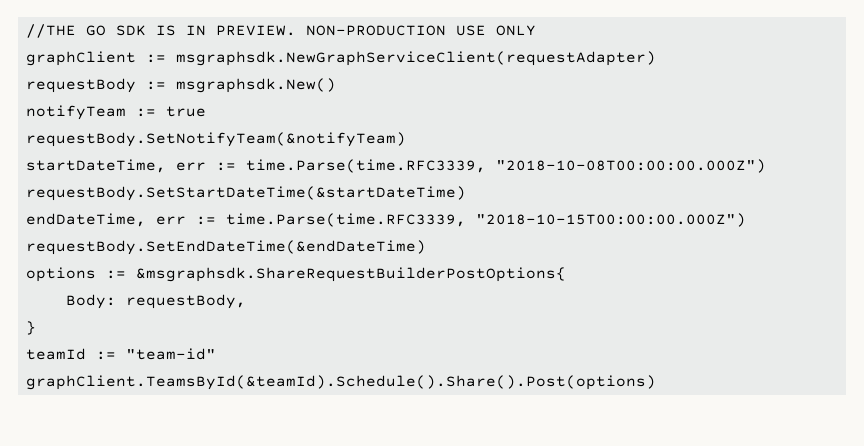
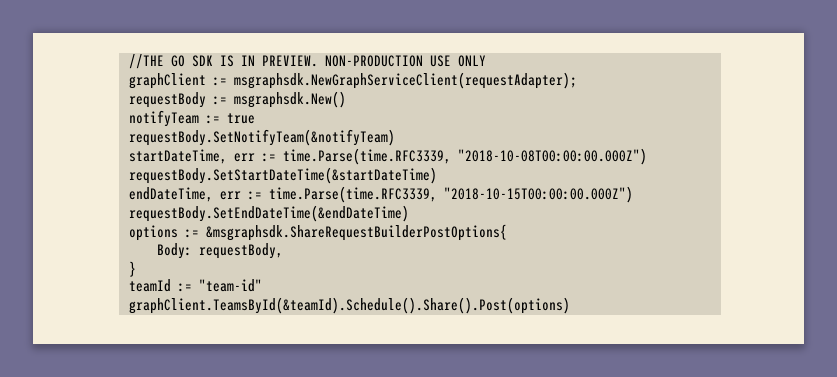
[176,51,657,66] msgraphsdk.NewGraphServiceClient(requestAdapter) -> [233,72,577,89] msgraphsdk.NewGraphServiceClient(requestAdapter);

